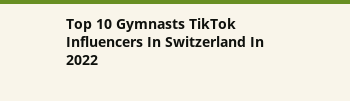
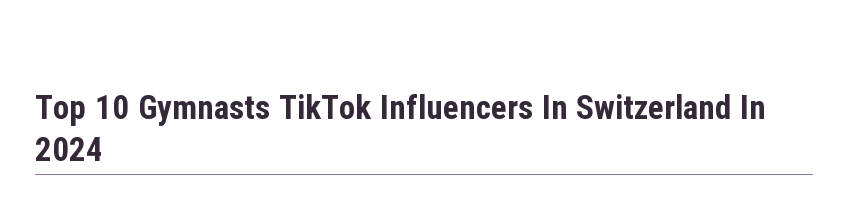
[66,55,98,65] 2022 -> [35,137,103,161] 2024

